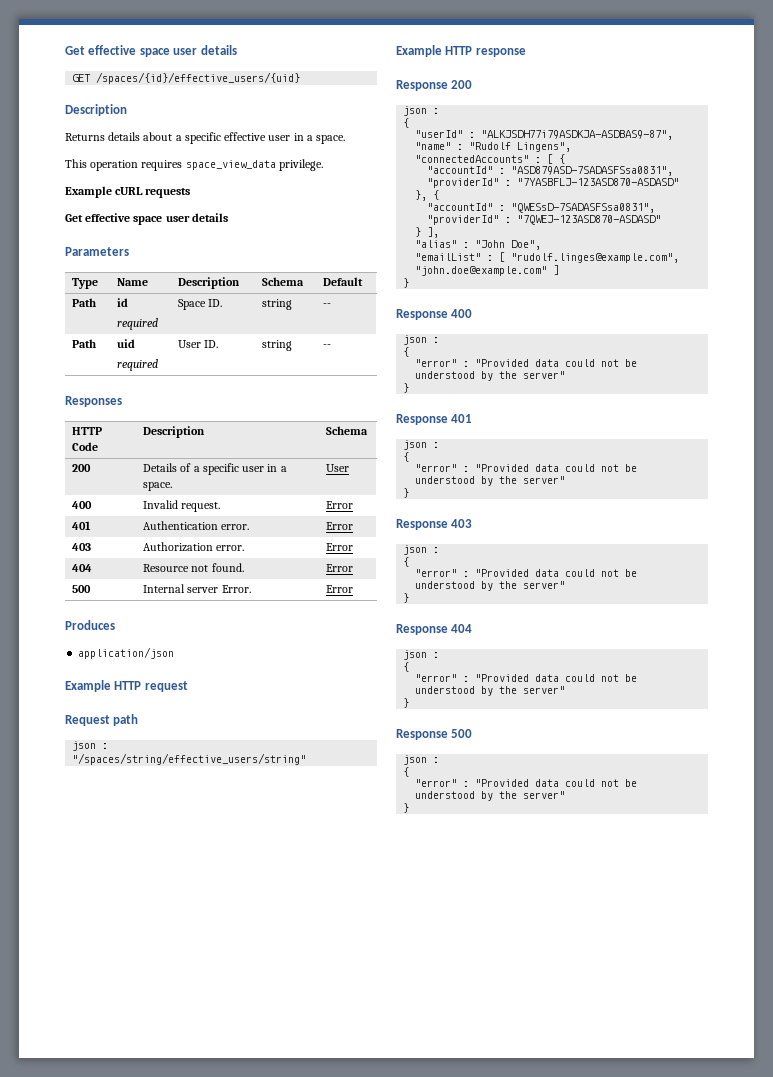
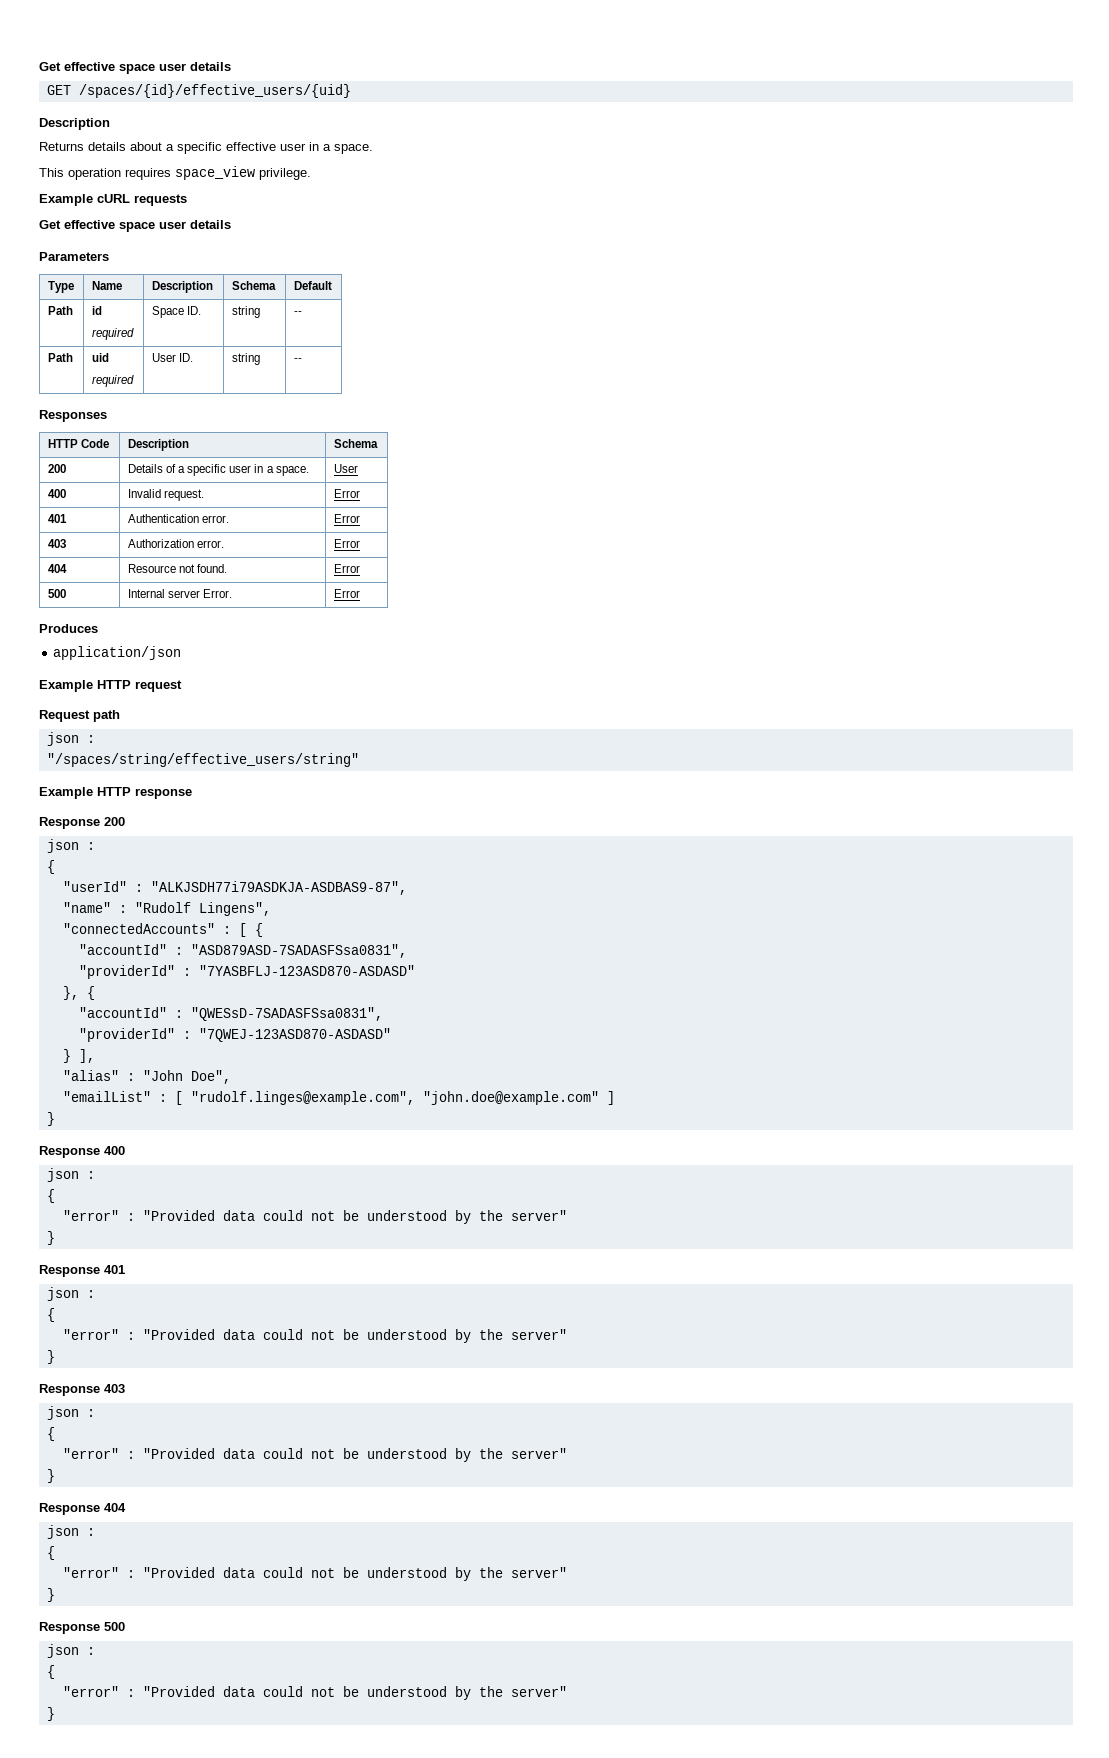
[185,160,276,170] space_view_data -> [175,166,255,180] space_view

